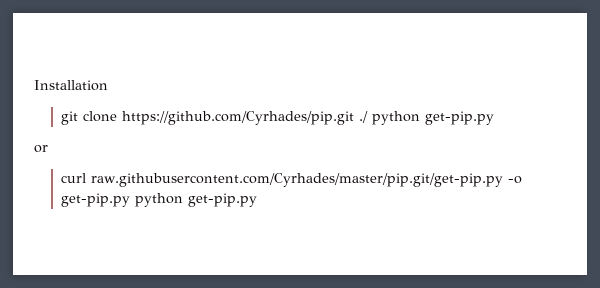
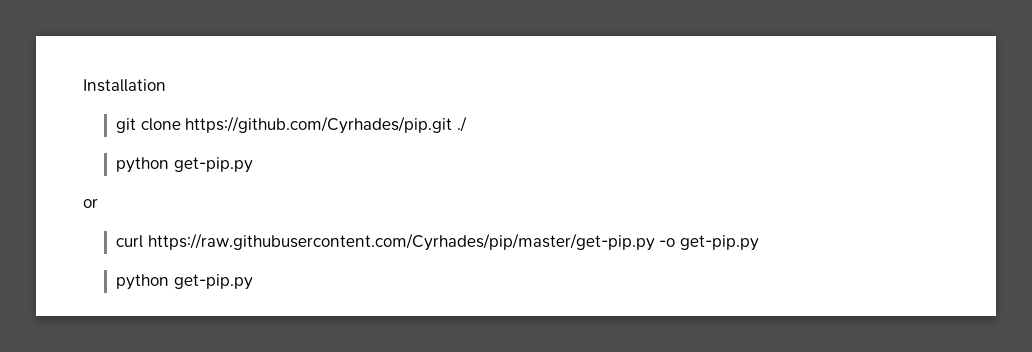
(369, 117) none -> (467, 124) //
[91,173,504,187] raw.githubusercontent.com/Cyrhades/master/pip.git/get-pip.py -> [147,233,655,251] https://raw.githubusercontent.com/Cyrhades/pip/master/get-pip.py
(131, 200) none -> (759, 243) //

